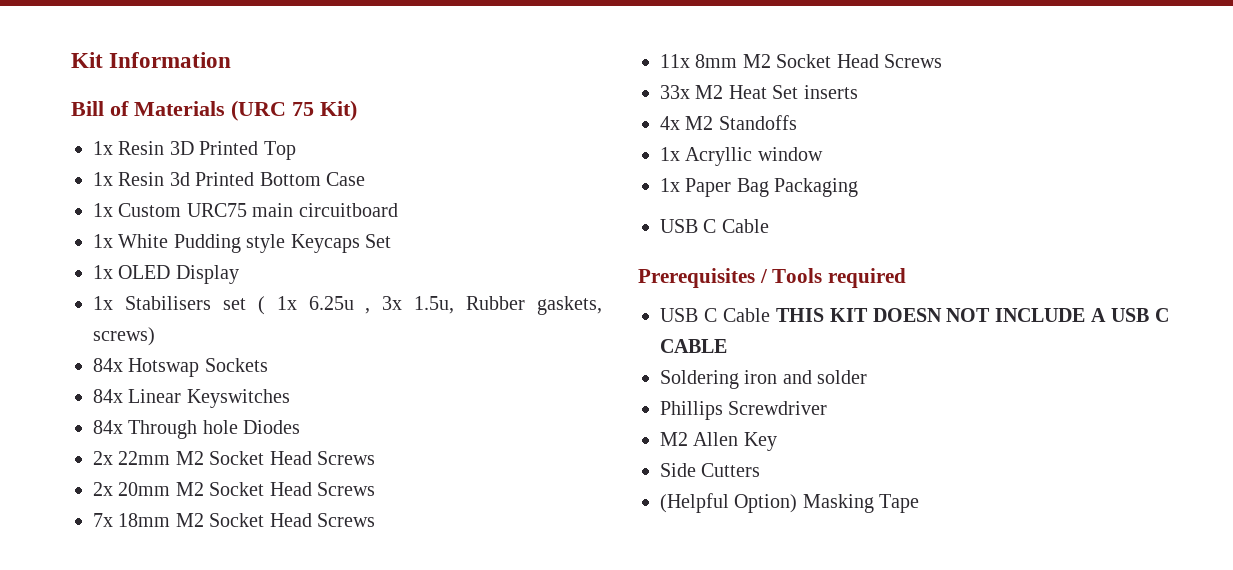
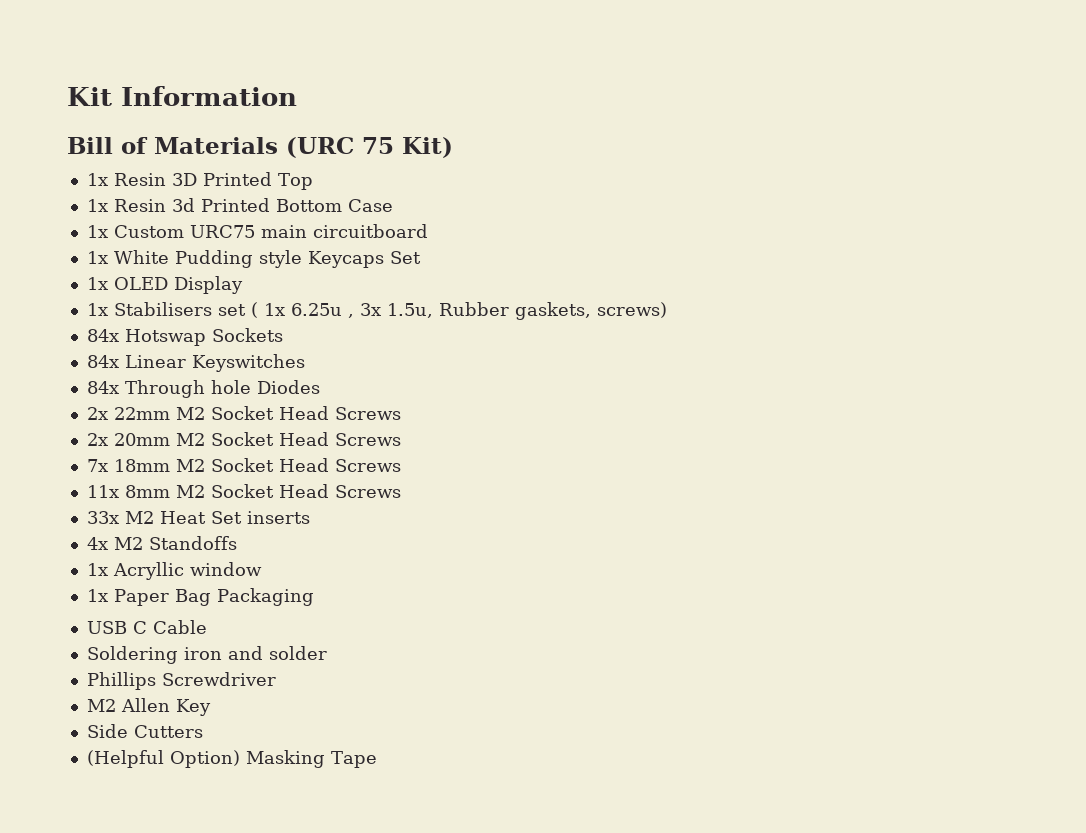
[638,268,907,288] [660,308,1169,322] [660,339,727,353] // Prerequisites / Tools required // USB C Cable THIS KIT DOESN NOT INCLUDE A USB C CABLE -> (207, 627) none

